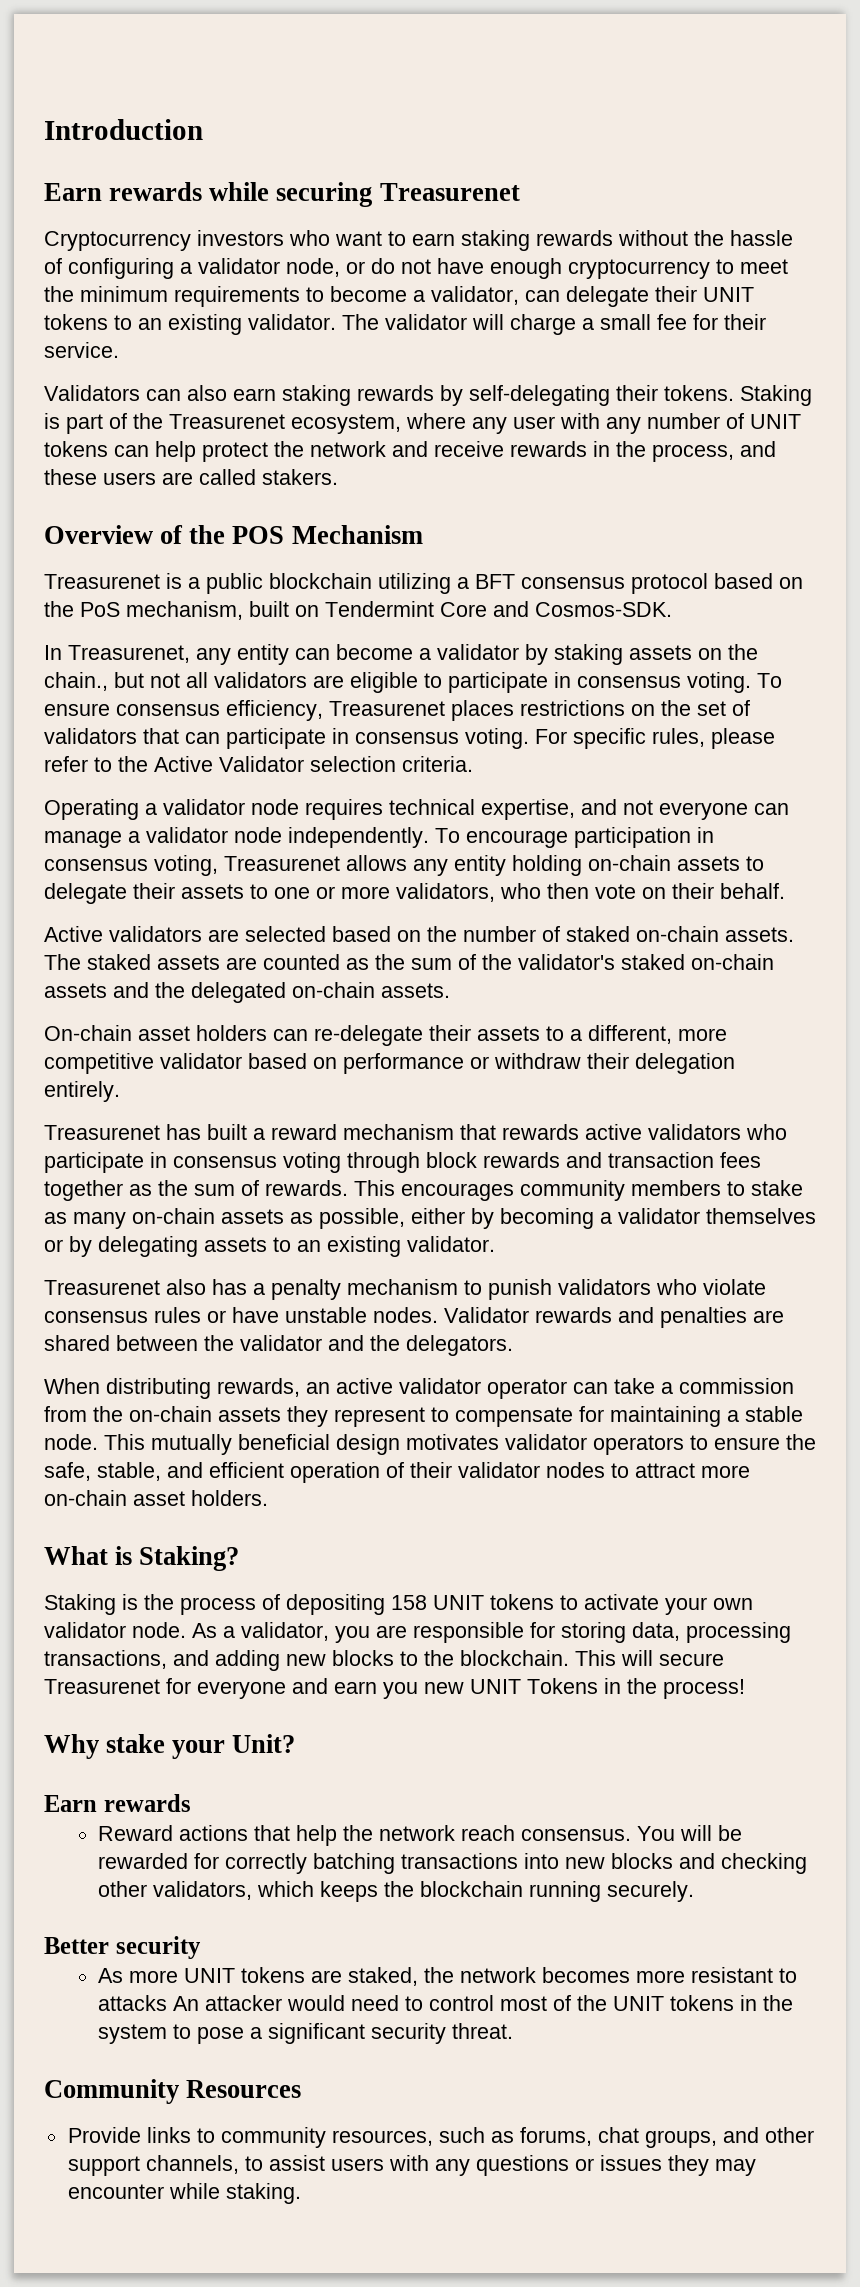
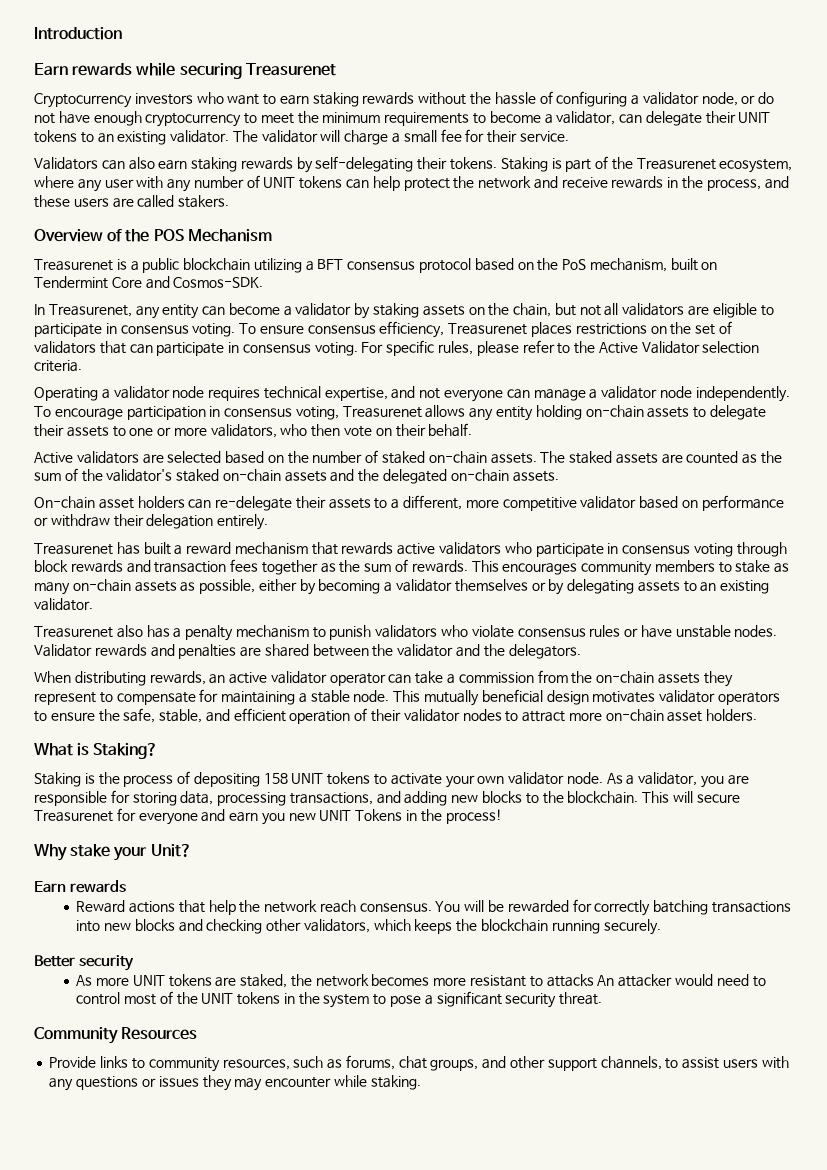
[44,672,108,691] chain., -> [513,303,552,317] chain,

